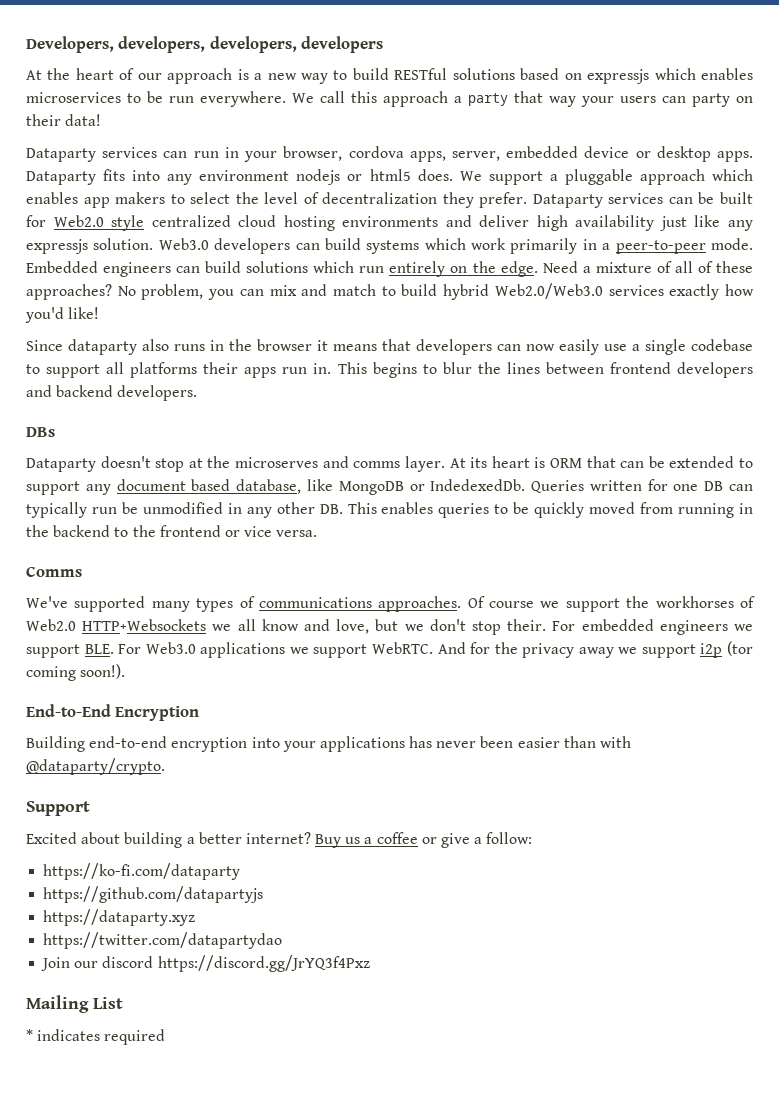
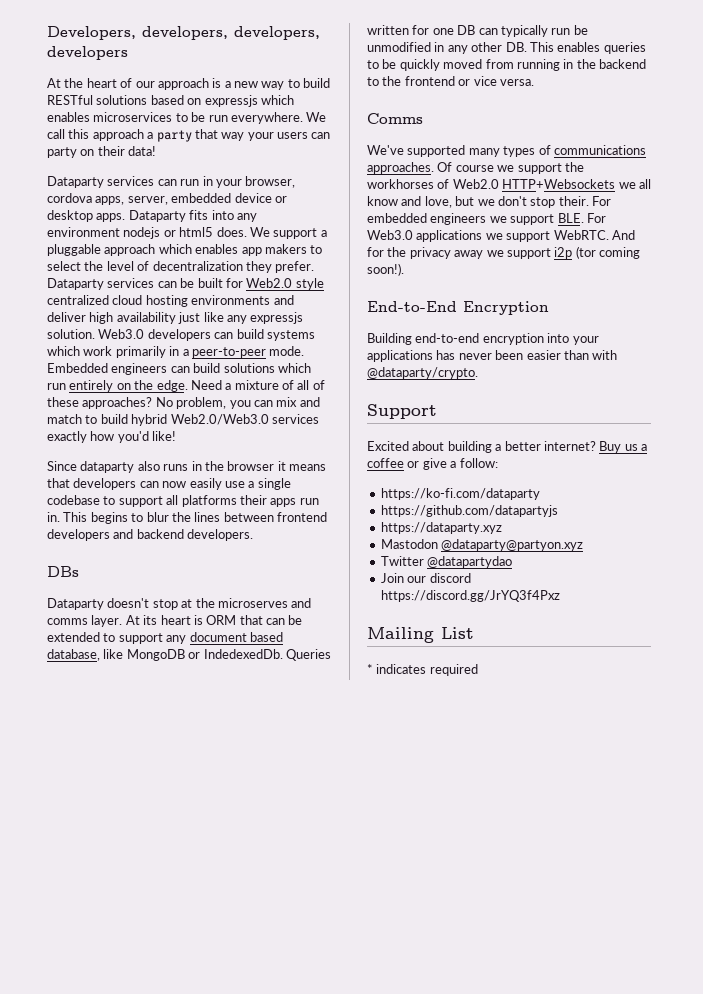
[43,932,283,949] https://twitter.com/datapartydao -> [380,539,584,551] [380,556,513,568] Mastodon @dataparty@partyon.xyz // Twitter @datapartydao

